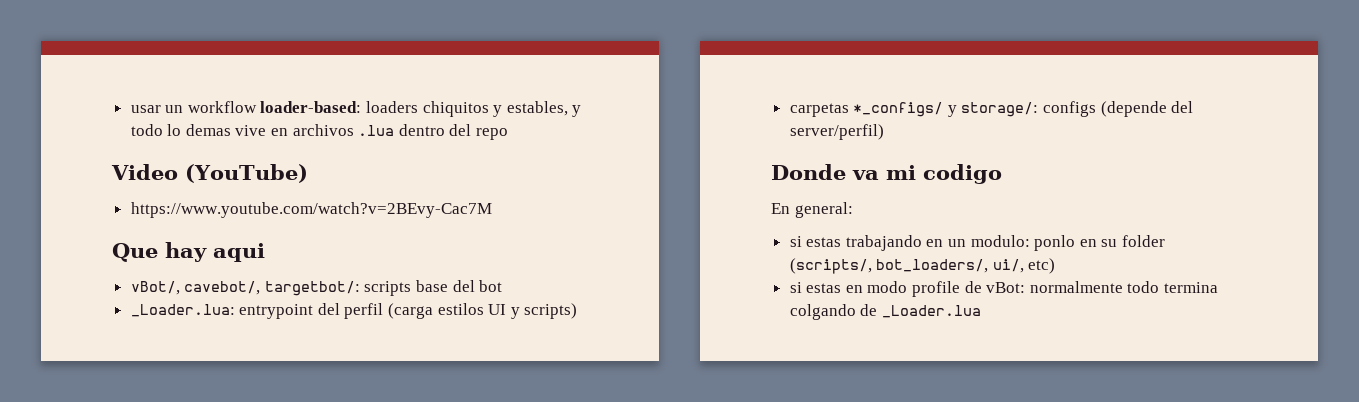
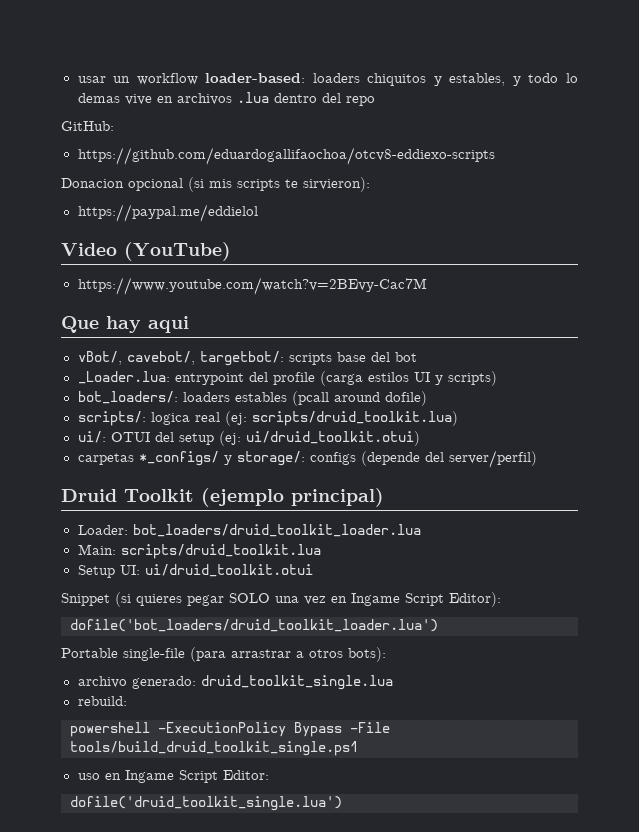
(509, 134) none -> [61,121,114,131] [77,147,495,165] [61,177,370,192] [77,204,258,222] // GitHub: // https://github.com/eduardogallifaochoa/otcv8-eddiexo-scripts // Donacion opcional (si mis scripts te sirvieron): // https://paypal.me/eddielol
[344,303,384,319] perfil -> [272,372,315,385] profile
(578, 311) none -> [77,391,427,406] [77,411,458,426] [77,431,420,446] // bot_loaders/: loaders estables (pcall around dofile) // scripts/: logica real (ej: scripts/druid_toolkit.lua) // ui/: OTUI del setup (ej: ui/druid_toolkit.otui)
[771,164,1002,184] [771,202,853,218] [789,235,1166,251] [789,258,1056,274] [789,281,1219,297] [789,304,981,320] Donde va mi codigo // En general: // si estas trabajando en un modulo: ponlo en su folder (scripts/, bot_loaders/, ui/, etc) // si estas en modo profile de vBot: normalmente todo termina colgando de _Loader.lua -> [61,488,384,507] [77,524,421,537] [77,544,321,559] [77,564,313,578] [61,592,501,607] [70,619,438,632] [61,647,386,662] [77,675,393,690] [77,696,127,706] [70,722,390,737] [70,741,358,756] [77,770,269,783] [70,796,342,811] Druid Toolkit (ejemplo principal) // Loader: bot_loaders/druid_toolkit_loader.lua // Main: scripts/druid_toolkit.lua // Setup UI: ui/druid_toolkit.otui // Snippet (si quieres pegar SOLO una vez en Ingame Script Editor): // dofile('bot_loaders/druid_toolkit_loader.lua') // Portable single-file (para arrastrar a otros bots): // archivo generado: druid_toolkit_single.lua // rebuild: // powershell -ExecutionPolicy Bypass -File tools/build_druid_toolkit_single.ps1 // uso en Ingame Script Editor: // dofile('druid_toolkit_single.lua')

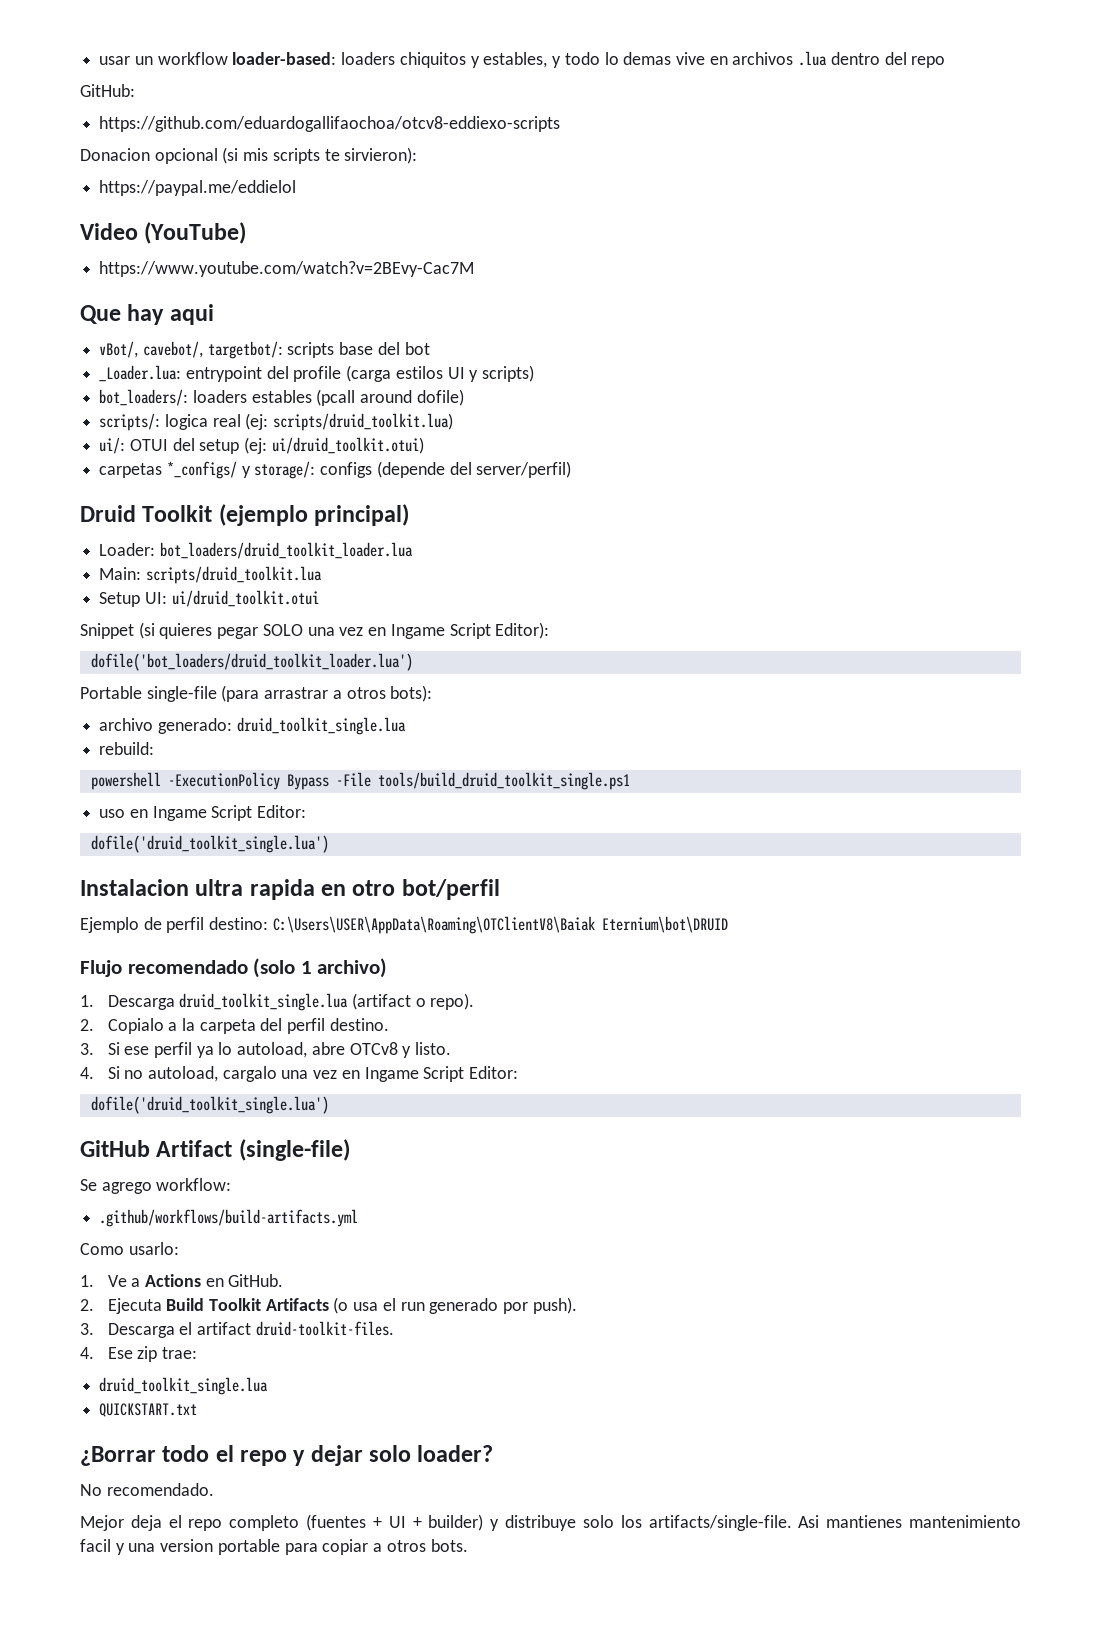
(342, 803) none -> [80,879,500,900] [80,916,728,934] [80,958,388,978] [80,993,475,1011] [80,1018,389,1034] [80,1042,452,1058] [80,1066,519,1082] [90,1096,329,1114] [80,1139,350,1161] [80,1178,232,1194] [99,1209,359,1227] [80,1242,179,1255] [80,1274,284,1287] [80,1297,577,1314] [80,1321,394,1338] [80,1346,197,1362] [99,1377,269,1395] [99,1403,198,1417] [80,1445,494,1466] [80,1483,214,1496] [80,1514,1022,1531] [80,1539,468,1555] // Instalacion ultra rapida en otro bot/perfil // Ejemplo de perfil destino: C:\Users\USER\AppData\Roaming\OTClientV8\Baiak Eternium\bot\DRUID // Flujo recomendado (solo 1 archivo) // 1. Descarga druid_toolkit_single.lua (artifact o repo). // 2. Copialo a la carpeta del perfil destino. // 3. Si ese perfil ya lo autoload, abre OTCv8 y listo. // 4. Si no autoload, cargalo una vez en Ingame Script Editor: // dofile('druid_toolkit_single.lua') // GitHub Artifact (single-file) // Se agrego workflow: // .github/workflows/build-artifacts.yml // Como usarlo: // 1. Ve a Actions en GitHub. // 2. Ejecuta Build Toolkit Artifacts (o usa el run generado por push). // 3. Descarga el artifact druid-toolkit-files. // 4. Ese zip trae: // druid_toolkit_single.lua // QUICKSTART.txt // ¿Borrar todo el repo y dejar solo loader? // No recomendado. // Mejor deja el repo completo (fuentes + UI + builder) y distribuye solo los artifacts/single-file. Asi mantienes mantenimiento facil y una version portable para copiar a otros bots.

